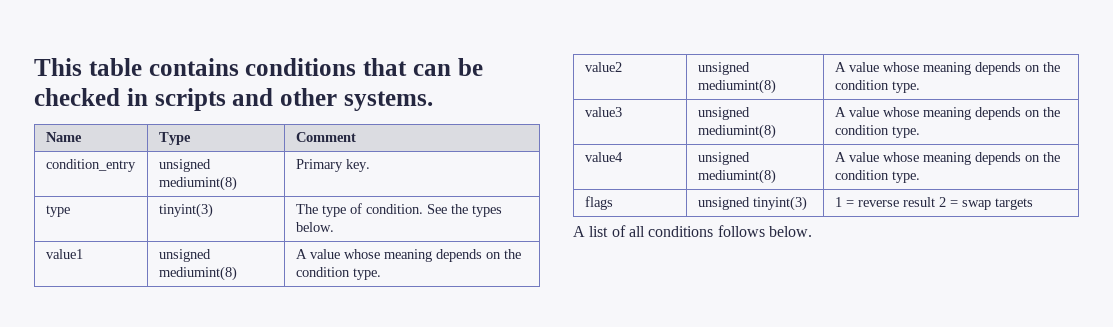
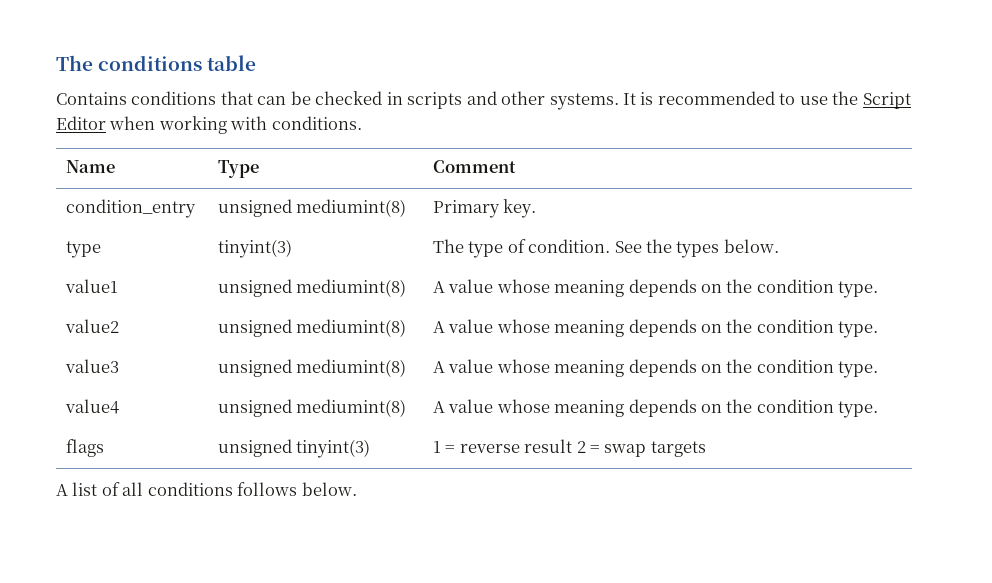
[34,58,82,76] This -> [56,55,203,71] The conditions
[148,58,239,76] contains -> [56,92,127,105] // Contains
(433, 101) none -> [623,91,911,109] [56,116,362,134] It is recommended to use the Script Editor when working with conditions.

